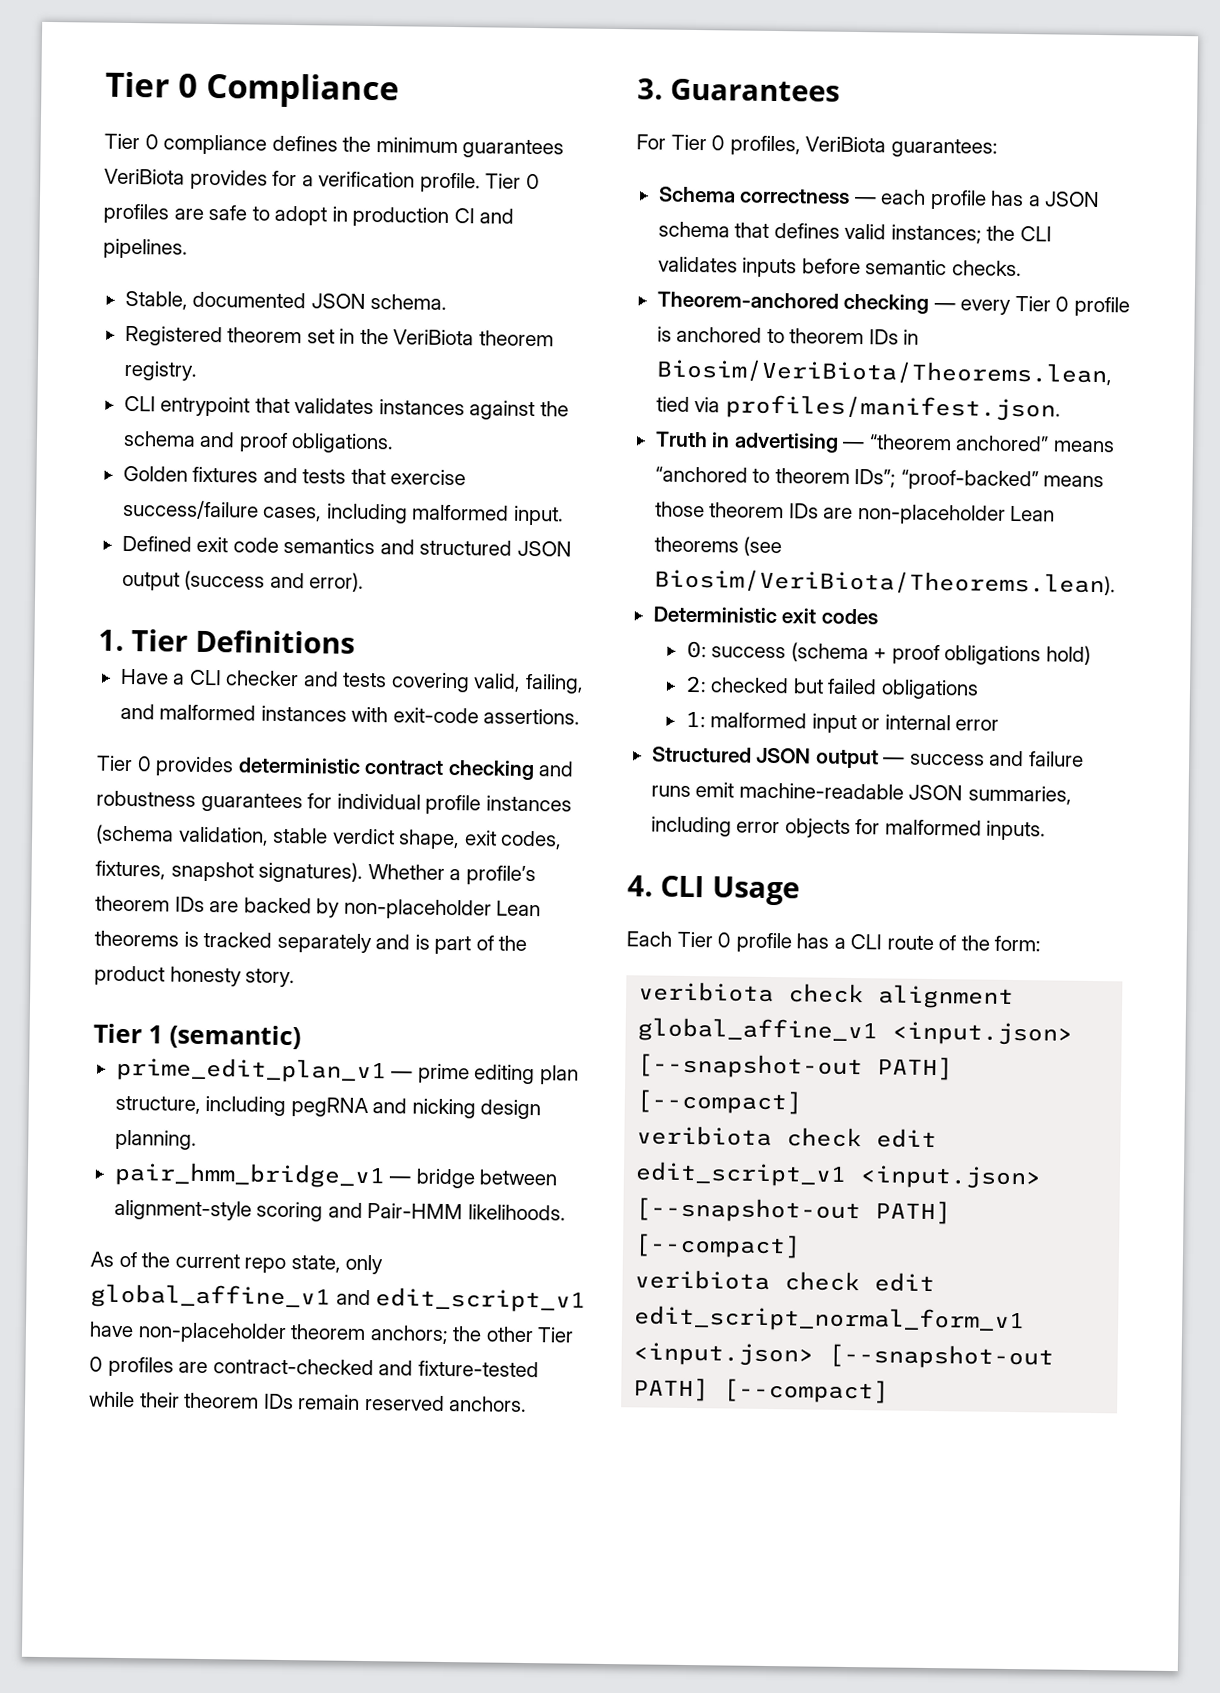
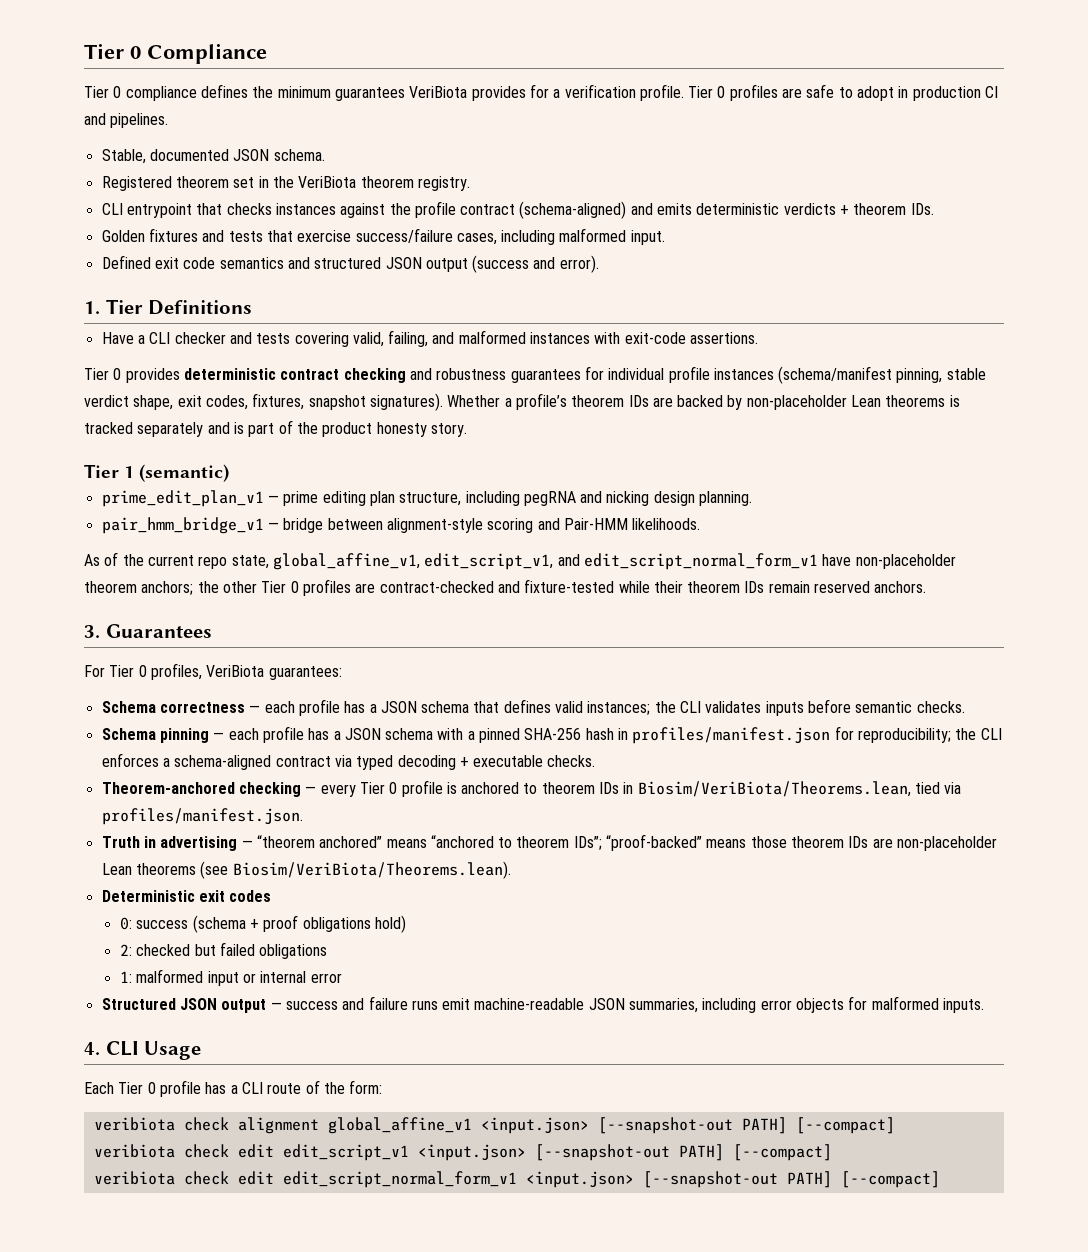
[294,398,375,415] validates -> [226,203,272,215] checks
[122,430,395,454] schema and proof obligations. -> [414,201,934,219] profile contract (schema-aligned) and emits deterministic verdicts + theorem IDs.
[95,824,269,846] (schema validation, -> [778,366,943,384] (schema/manifest pinning,
[345,1254,384,1275] [90,1283,587,1313] only global_affine_v1 and edit_script_v1 -> [272,553,818,570] global_affine_v1, edit_script_v1, and edit_script_normal_form_v1
(1022, 268) none -> [101,726,1002,744] [101,753,596,770] // Schema pinning — each profile has a JSON schema with a pinned SHA-256 hash in profiles/manifest.json for reproducibility; the CLI enforces a schema-aligned contract via typed decoding + executable checks.

